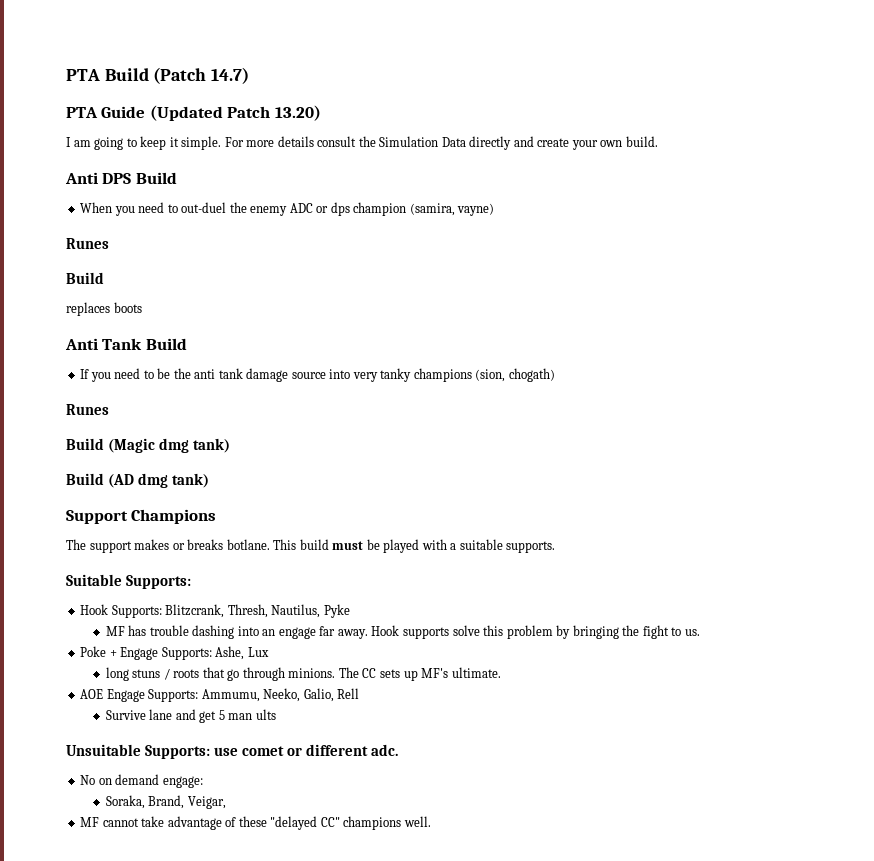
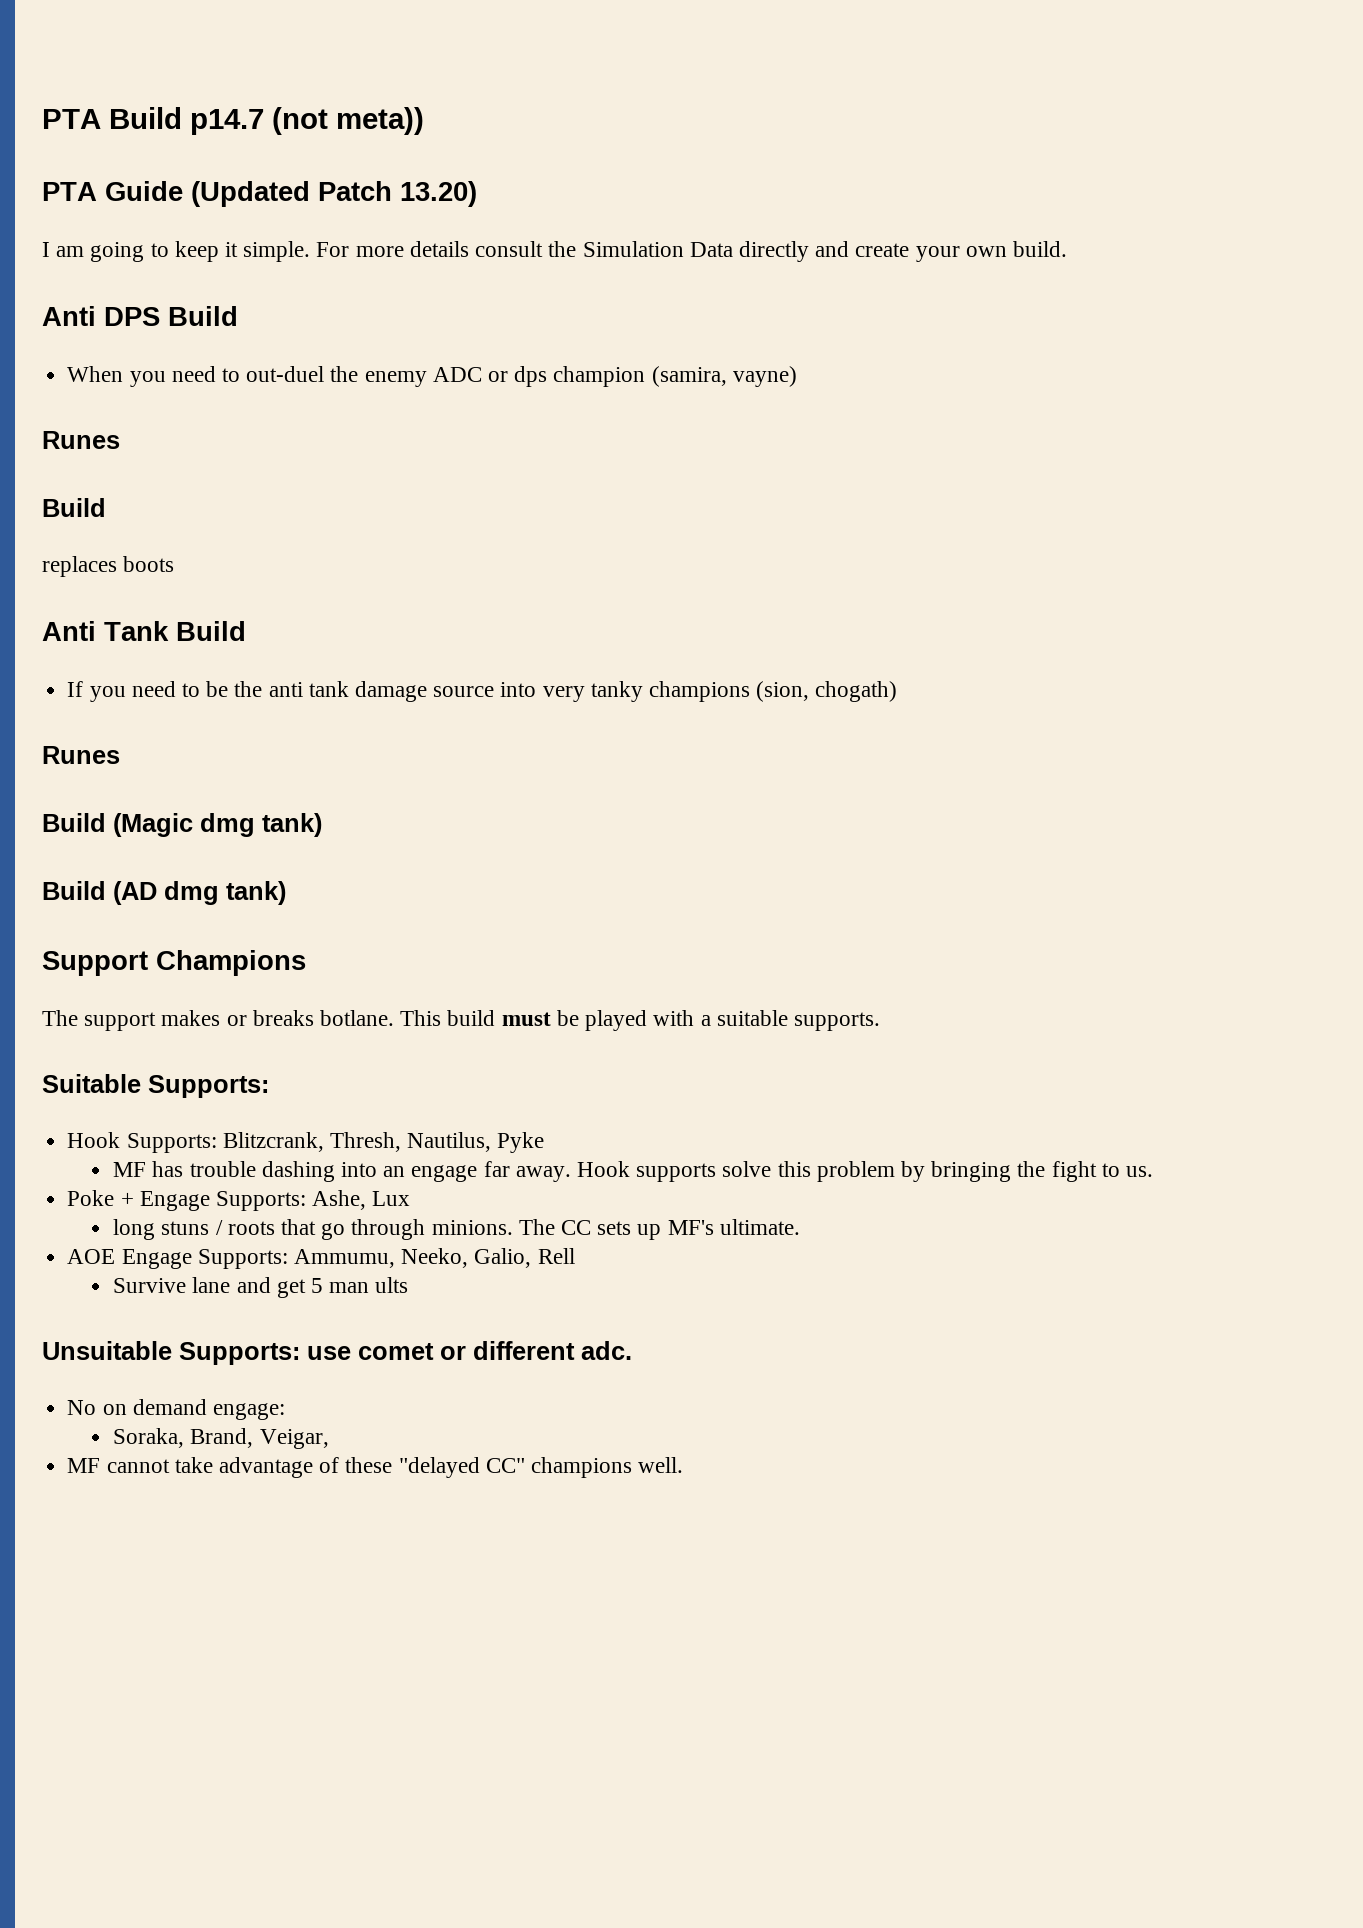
[153,67,250,84] (Patch 14.7) -> [190,107,424,135] p14.7 (not meta))

